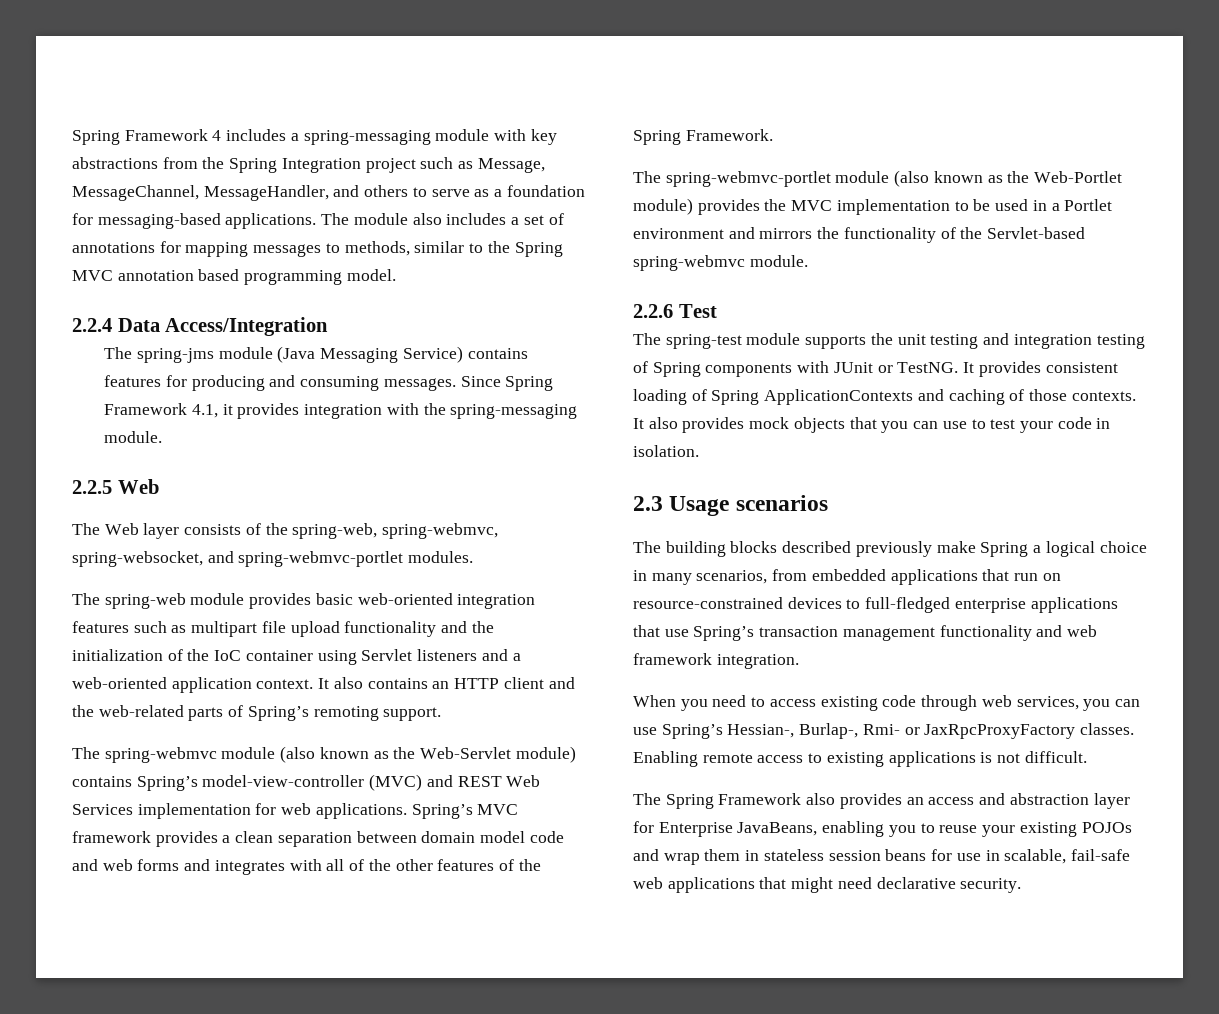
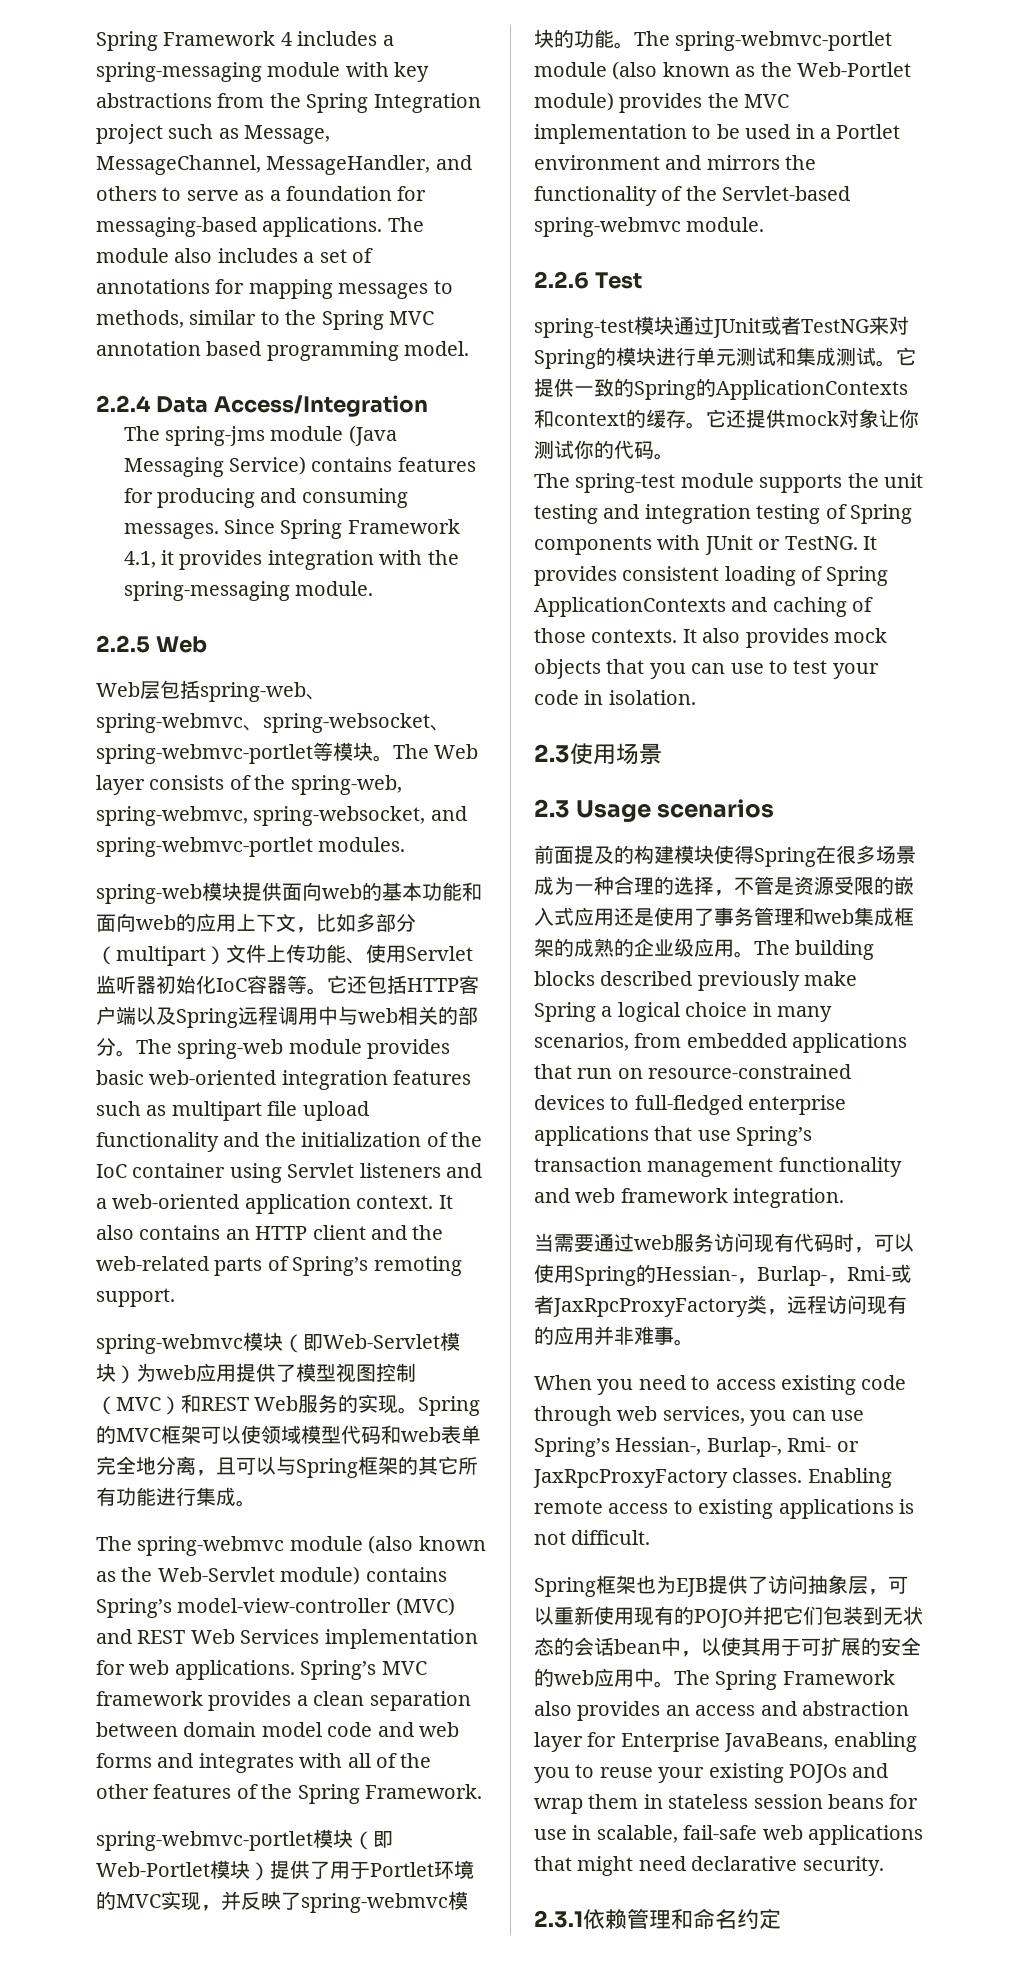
(159, 486) none -> [96,680,326,702] [96,713,450,733] [96,742,393,764] Web层包括spring-web、spring-webmvc、spring-websocket、spring-webmvc-portlet等模块。
(474, 557) none -> [96,882,482,904] [96,913,416,933] [96,944,473,966] [96,975,479,995] [96,1006,478,1028] [96,1037,136,1057] spring-web模块提供面向web的基本功能和面向web的应用上下文，比如多部分（multipart）文件上传功能、使用Servlet监听器初始化IoC容器等。它还包括HTTP客户端以及Spring远程调用中与web相关的部分。
(442, 714) none -> [96,1332,460,1354] [96,1363,416,1384] [96,1394,481,1416] [96,1425,481,1444] [96,1456,478,1478] [96,1487,256,1507] // spring-webmvc模块（即Web-Servlet模块）为web应用提供了模型视图控制（MVC）和REST Web服务的实现。Spring的MVC框架可以使领域模型代码和web表单完全地分离，且可以与Spring框架的其它所有功能进行集成。
(773, 135) none -> [96,1829,393,1851] [96,1860,474,1881] [96,1891,468,1913] [534,29,634,49] spring-webmvc-portlet模块（即Web-Portlet模块）提供了用于Portlet环境的MVC实现，并反映了spring-webmvc模块的功能。
(717, 311) none -> [534,316,909,338] [534,347,916,369] [534,378,908,400] [534,409,919,429] [534,440,674,460] // spring-test模块通过JUnit或者TestNG来对Spring的模块进行单元测试和集成测试。它提供一致的Spring的ApplicationContexts和context的缓存。它还提供mock对象让你测试你的代码。
(699, 451) none -> [534,743,662,765] // 2.3使用场景
(828, 503) none -> [534,845,916,867] [534,876,914,896] [534,907,914,926] [534,938,754,958] 前面提及的构建模块使得Spring在很多场景成为一种合理的选择，不管是资源受限的嵌入式应用还是使用了事务管理和web集成框架的成熟的企业级应用。
(799, 661) none -> [534,1233,914,1253] [534,1264,911,1286] [534,1295,907,1317] [534,1326,694,1346] // 当需要通过web服务访问现有代码时，可以使用Spring的Hessian-，Burlap-，Rmi-或者JaxRpcProxyFactory类，远程访问现有的应用并非难事。
(1087, 757) none -> [534,1575,908,1597] [534,1606,923,1628] [534,1637,921,1657] [534,1668,674,1688] Spring框架也为EJB提供了访问抽象层，可以重新使用现有的POJO并把它们包装到无状态的会话bean中，以使其用于可扩展的安全的web应用中。
(1022, 885) none -> [534,1908,781,1930] // 2.3.1依赖管理和命名约定

